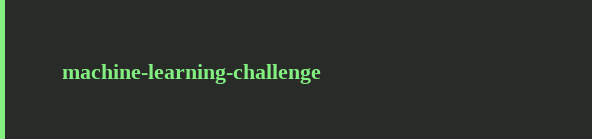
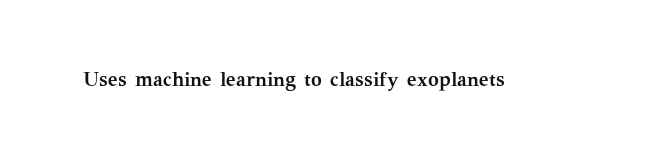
[62,64,321,84] machine-learning-challenge -> [83,72,505,91] Uses machine learning to classify exoplanets

